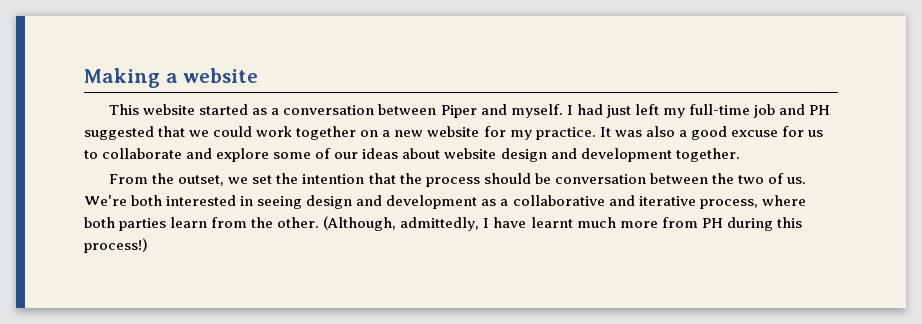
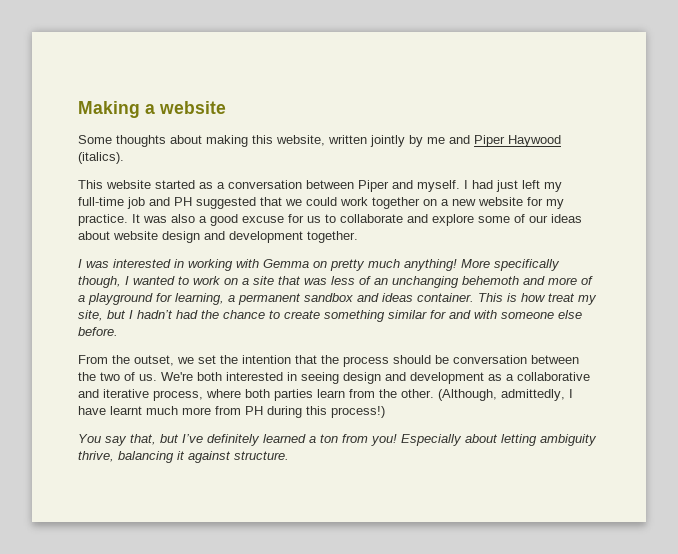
(259, 75) none -> [78,135,561,147] [78,152,124,164] // Some thoughts about making this website, written jointly by me and Piper Haywood (italics).
(740, 155) none -> [78,259,560,271] [78,276,593,288] [78,293,597,305] [78,310,582,322] [78,327,118,336] // I was interested in working with Gemma on pretty much anything! More specifically though, I wanted to work on a site that was less of an unchanging behemoth and more of a playground for learning, a permanent sandbox and ideas container. This is how treat my site, but I hadn’t had the chance to create something similar for and with someone else before.
(148, 245) none -> [78,434,597,446] [78,451,289,463] // You say that, but I’ve definitely learned a ton from you! Especially about letting ambiguity thrive, balancing it against structure.

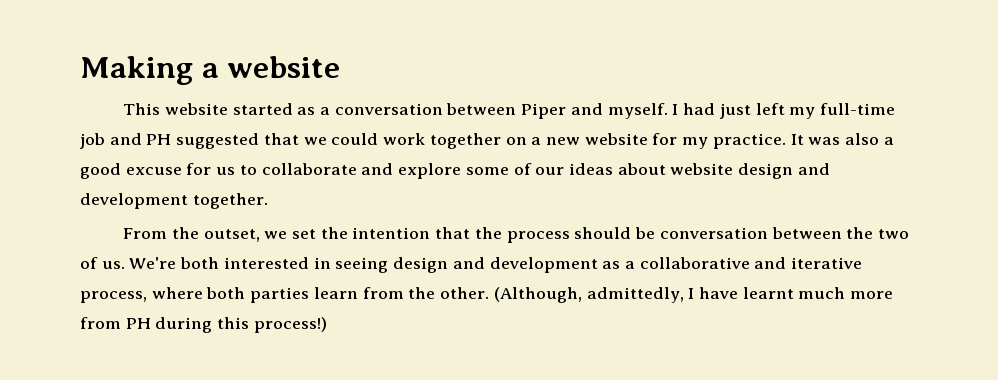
[78,135,561,147] [78,152,124,164] // Some thoughts about making this website, written jointly by me and Piper Haywood (italics). -> (341, 67) none
[78,259,560,271] [78,276,593,288] [78,293,597,305] [78,310,582,322] [78,327,118,336] // I was interested in working with Gemma on pretty much anything! More specifically though, I wanted to work on a site that was less of an unchanging behemoth and more of a playground for learning, a permanent sandbox and ideas container. This is how treat my site, but I hadn’t had the chance to create something similar for and with someone else before. -> (268, 201) none
[78,434,597,446] [78,451,289,463] // You say that, but I’ve definitely learned a ton from you! Especially about letting ambiguity thrive, balancing it against structure. -> (327, 325) none

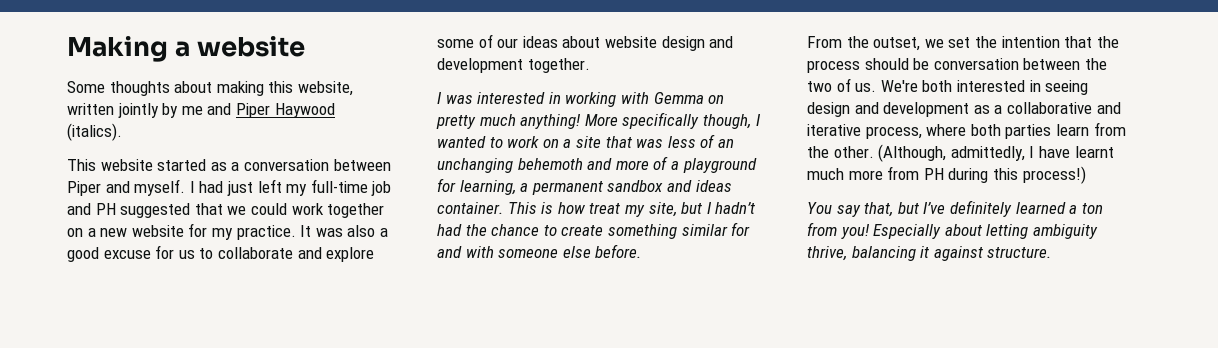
(341, 67) none -> [67,81,353,96] [67,103,335,118] [67,123,122,141] // Some thoughts about making this website, written jointly by me and Piper Haywood (italics).
(268, 201) none -> [437,92,725,107] [436,112,761,129] [437,134,734,148] [437,156,757,173] [437,178,732,195] [437,202,756,217] [437,222,751,239] [437,244,642,258] // I was interested in working with Gemma on pretty much anything! More specifically though, I wanted to work on a site that was less of an unchanging behemoth and more of a playground for learning, a permanent sandbox and ideas container. This is how treat my site, but I hadn’t had the chance to create something similar for and with someone else before.
(327, 325) none -> [807,200,1103,217] [807,222,1098,239] [807,246,1052,261] // You say that, but I’ve definitely learned a ton from you! Especially about letting ambiguity thrive, balancing it against structure.

